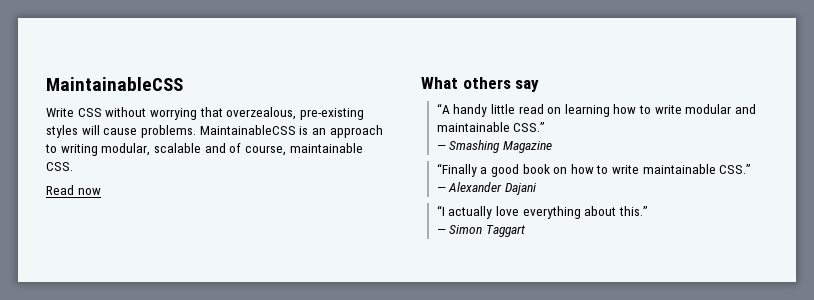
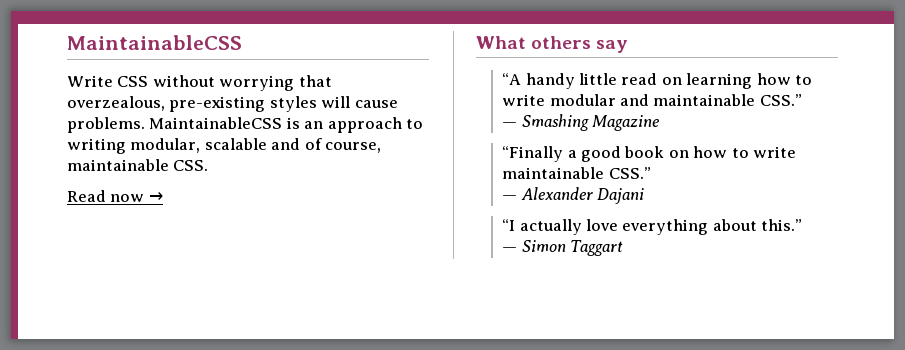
(101, 191) none -> [148,192,163,202] →

